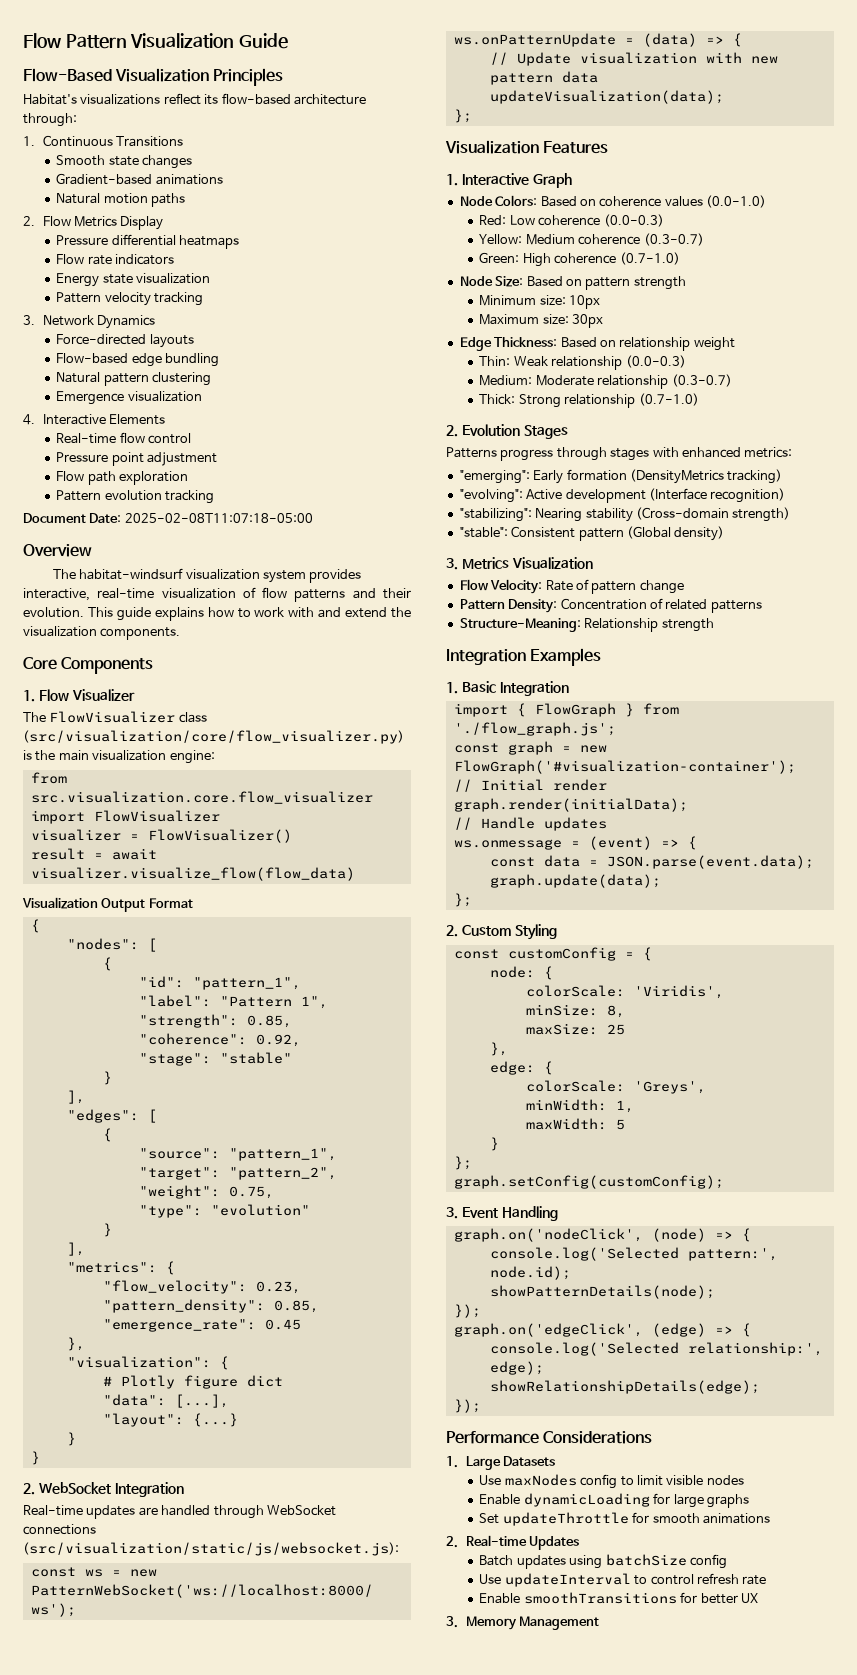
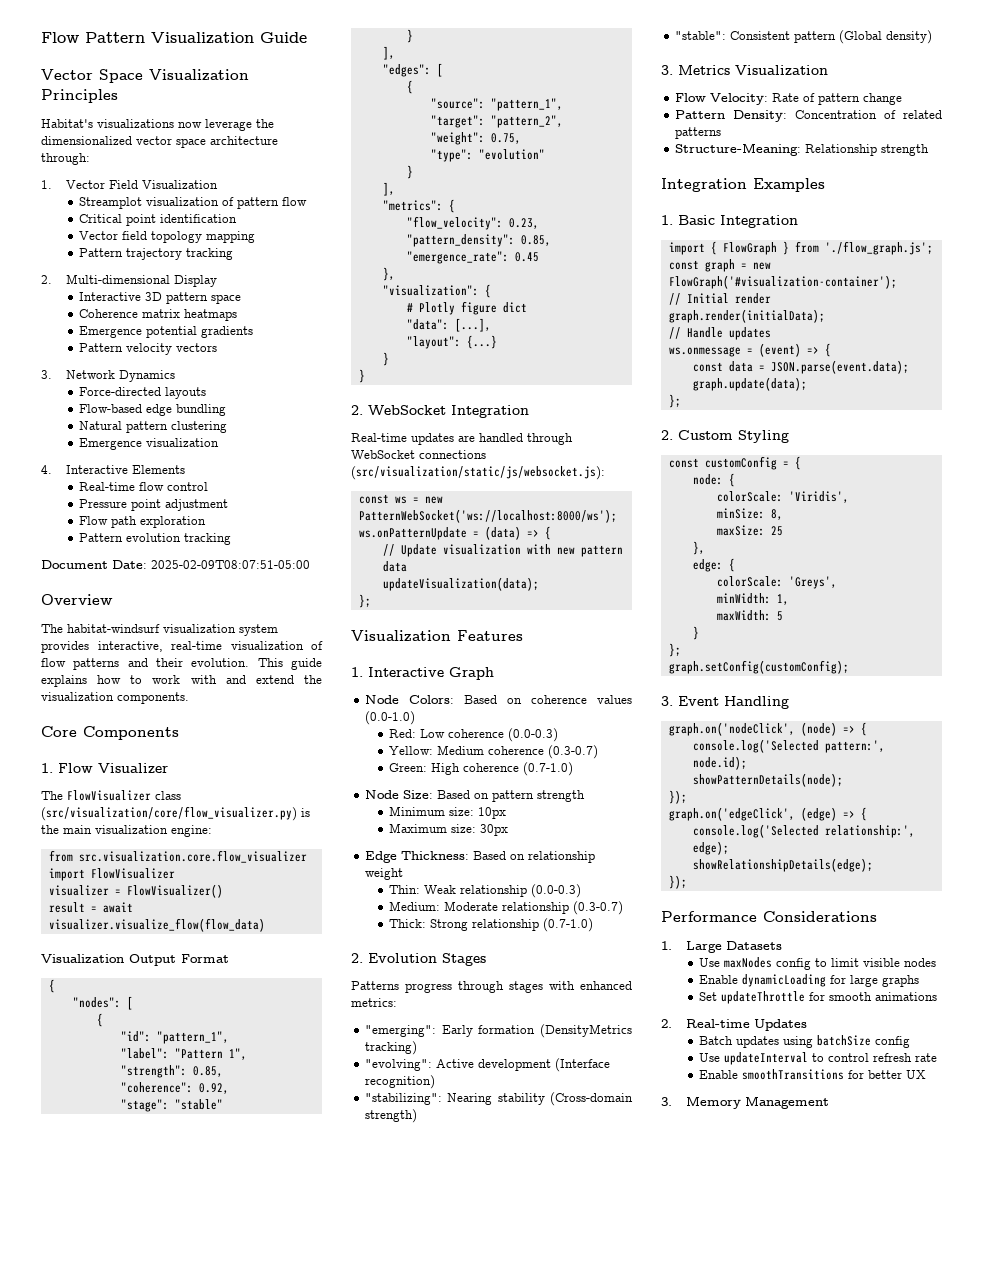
[23,68,112,82] Flow-Based -> [41,69,143,83] Vector Space
[163,93,366,105] [23,113,77,127] [23,135,184,147] [56,155,193,169] [56,173,223,185] [56,193,186,207] [23,216,118,227] reflect its flow-based architecture through: // 1. Continuous Transitions // Smooth state changes // Gradient-based animations // Natural motion paths // 2. Flow Metrics -> [178,119,274,131] [41,136,278,148] [41,153,90,165] [41,180,218,189] [79,197,308,209] [79,214,238,226] [79,231,256,243] [79,248,234,260] [41,274,170,284] now leverage the dimensionalized vector space architecture through: // 1. Vector Field Visualization // Streamplot visualization of pattern flow // Critical point identification // Vector field topology mapping // Pattern trajectory tracking // 2. Multi-dimensional
[56,234,240,249] [56,254,175,265] [56,273,211,287] Pressure differential heatmaps // Flow rate indicators // Energy state visualization -> [79,292,242,304] [79,309,238,321] [79,326,254,338] Interactive 3D pattern space // Coherence matrix heatmaps // Emergence potential gradients
[154,292,204,306] tracking -> [176,343,218,352] vectors
[124,513,313,523] 2025-02-08T11:07:18-05:00 -> [151,560,310,569] 2025-02-09T08:07:51-05:00

